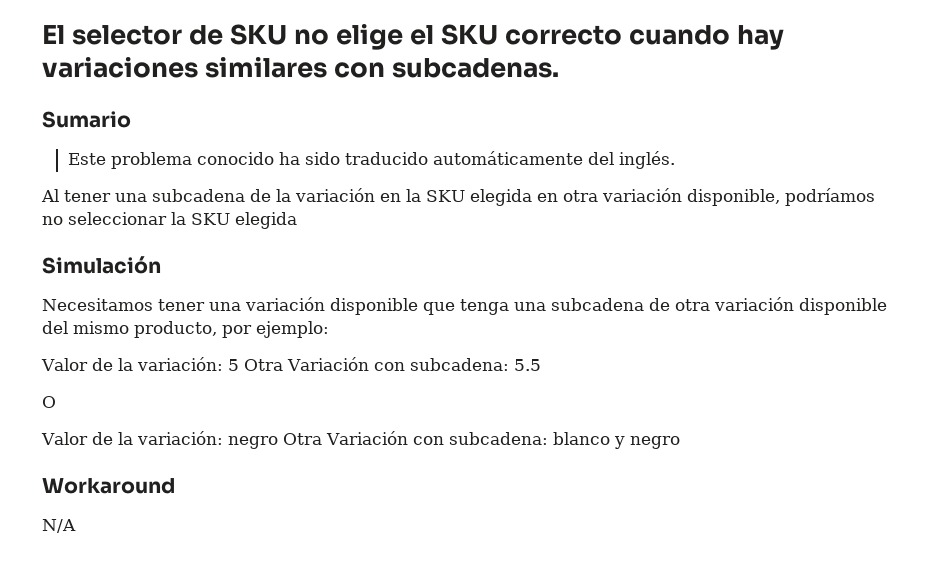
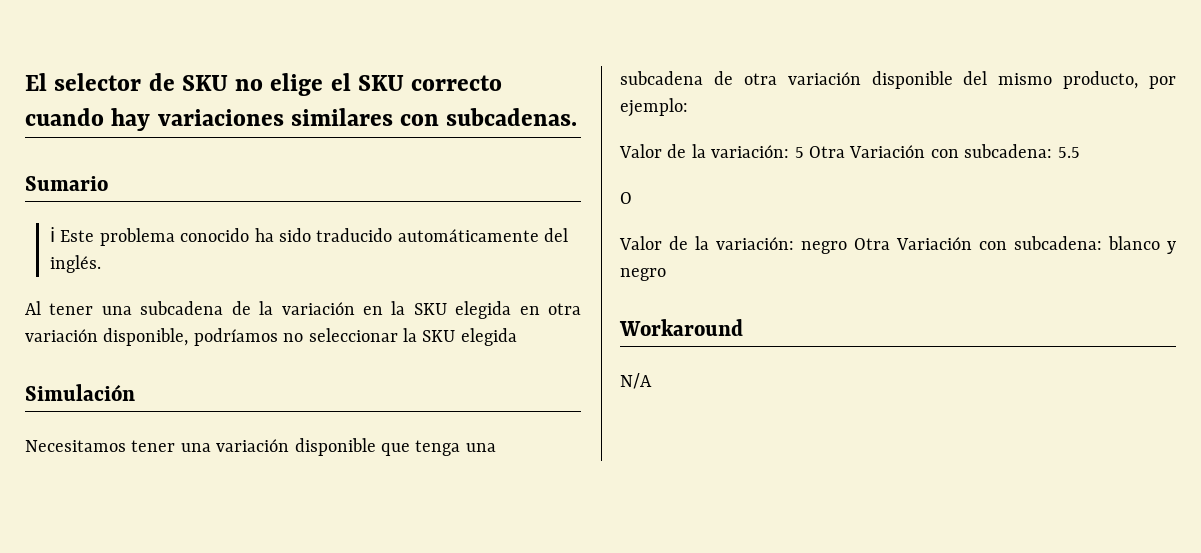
(131, 119) none -> [50,227,56,242] ℹ

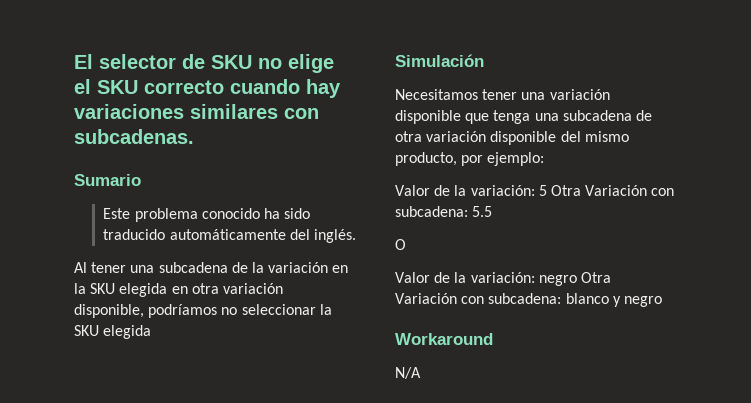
[50,227,56,242] ℹ -> (141, 180) none

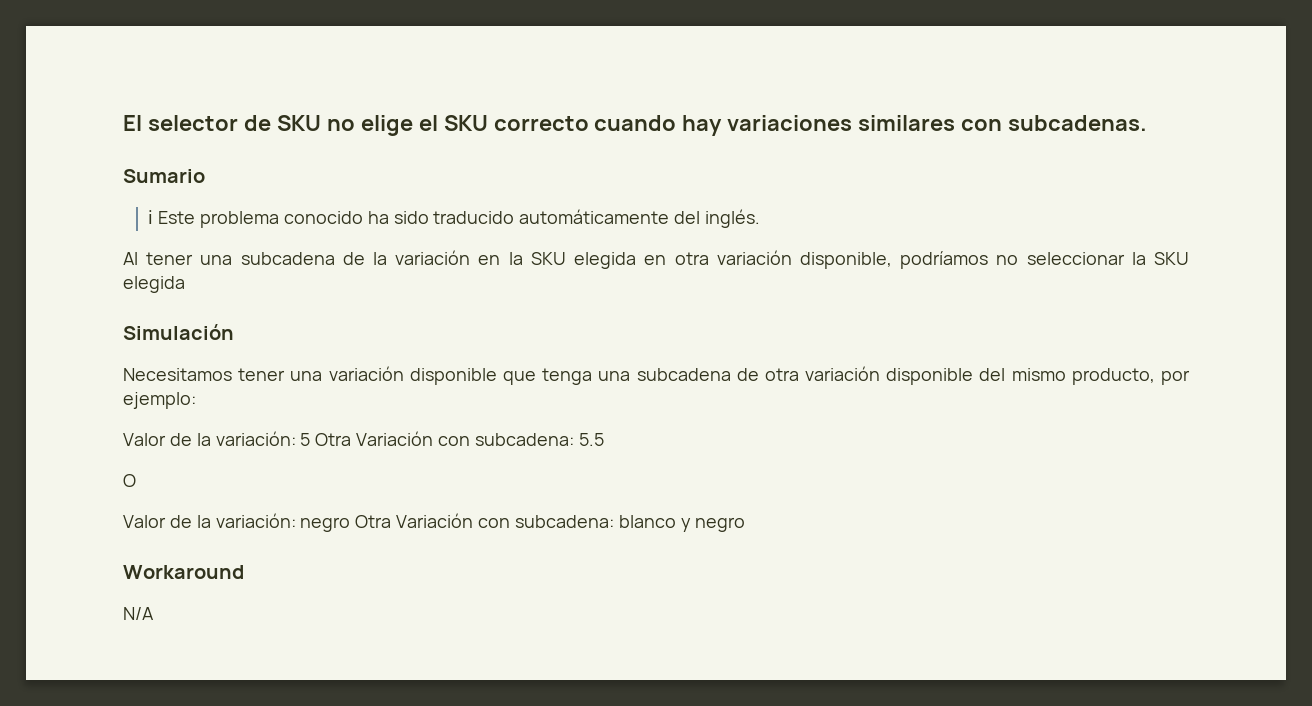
(141, 180) none -> [148,210,154,224] ℹ

